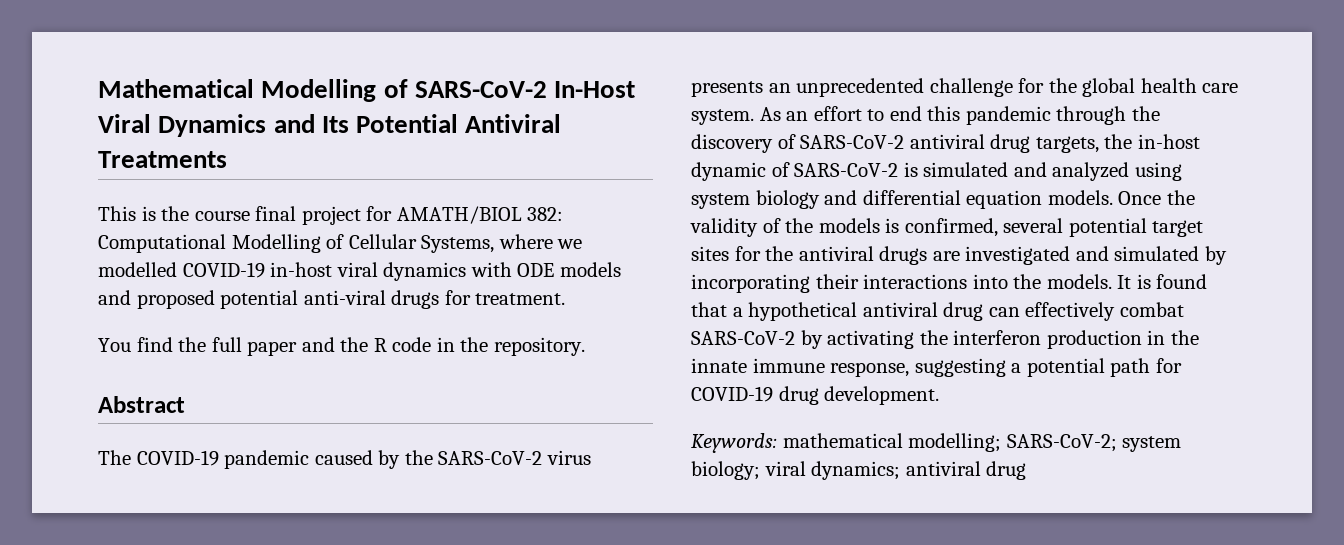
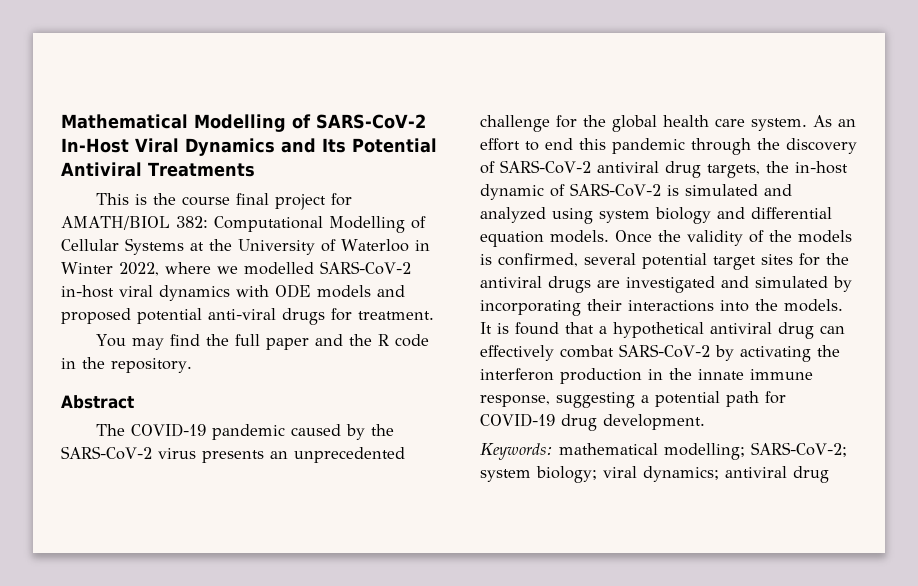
[421,235,495,253] Systems, -> [125,238,430,255] [61,262,159,276] Systems at the University of Waterloo in Winter 2022,
[182,262,265,278] COVID-19 -> [320,261,411,275] SARS-CoV-2
(131, 345) none -> [132,338,165,350] may

